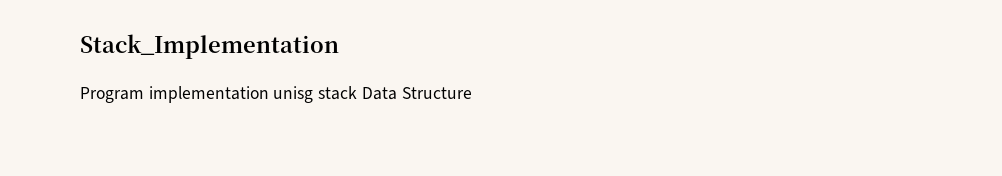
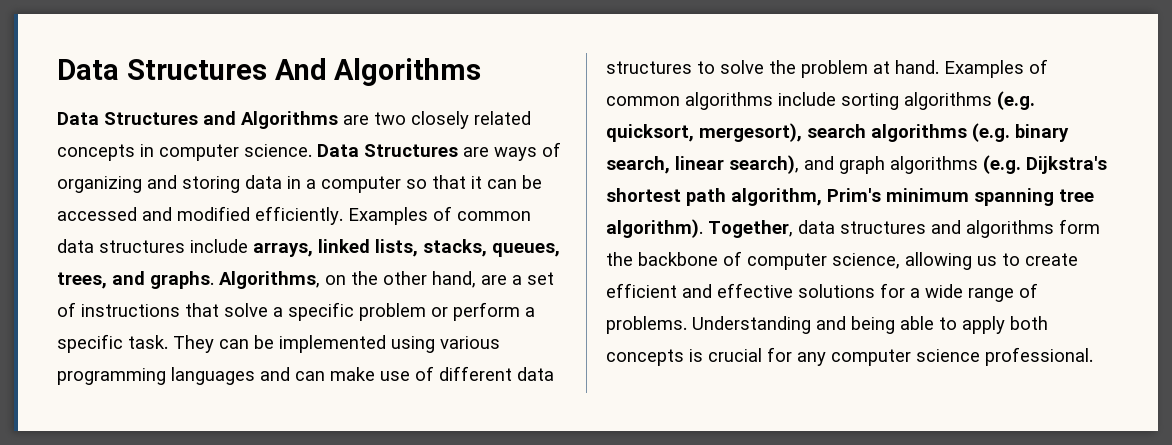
[80,34,339,59] [80,86,472,103] Stack_Implementation // Program implementation unisg stack Data Structure -> [57,58,482,86] [57,111,531,129] [57,142,561,161] [57,175,542,193] [57,206,531,225] [57,239,560,257] [57,271,554,289] [57,302,535,321] [57,334,500,353] [57,366,554,385] [606,59,1048,78] [606,91,1035,110] [606,123,1069,142] [606,155,1107,174] [606,188,1094,206] [606,219,1100,238] [606,251,1078,270] [606,283,1038,302] [606,316,1048,334] [606,347,1093,366] Data Structures And Algorithms // Data Structures and Algorithms are two closely related concepts in computer science. Data Structures are ways of organizing and storing data in a computer so that it can be accessed and modified efficiently. Examples of common data structures include arrays, linked lists, stacks, queues, trees, and graphs. Algorithms, on the other hand, are a set of instructions that solve a specific problem or perform a specific task. They can be implemented using various programming languages and can make use of different data structures to solve the problem at hand. Examples of common algorithms include sorting algorithms (e.g. quicksort, mergesort), search algorithms (e.g. binary search, linear search), and graph algorithms (e.g. Dijkstra's shortest path algorithm, Prim's minimum spanning tree algorithm). Together, data structures and algorithms form the backbone of computer science, allowing us to create efficient and effective solutions for a wide range of problems. Understanding and being able to apply both concepts is crucial for any computer science professional.

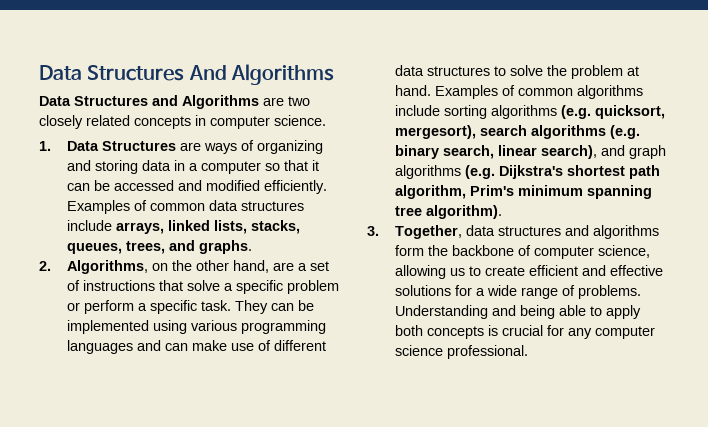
(312, 150) none -> [39,141,51,151] // 1.
(214, 280) none -> [39,261,51,271] // 2.
(703, 228) none -> [367,226,379,236] // 3.

